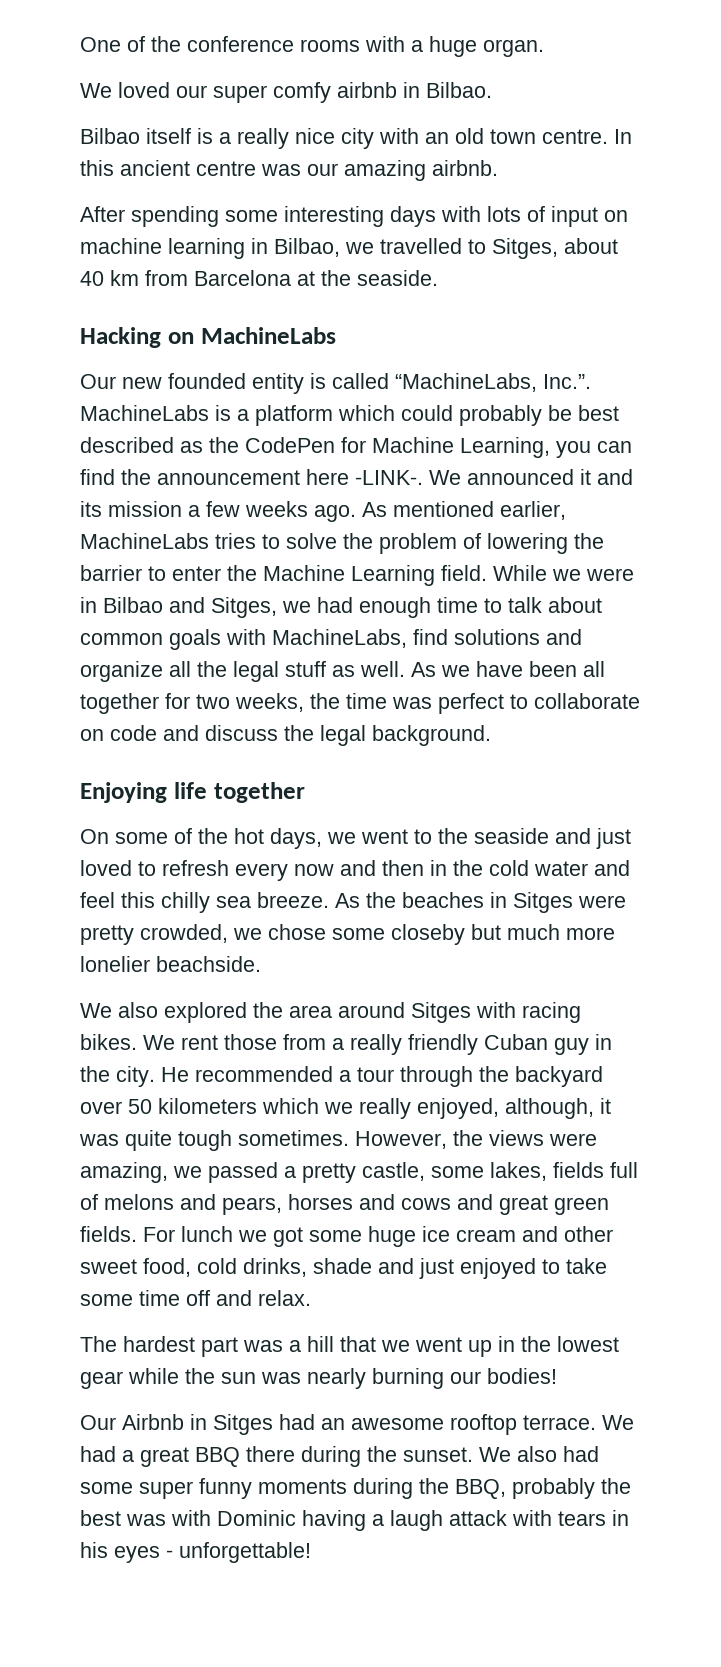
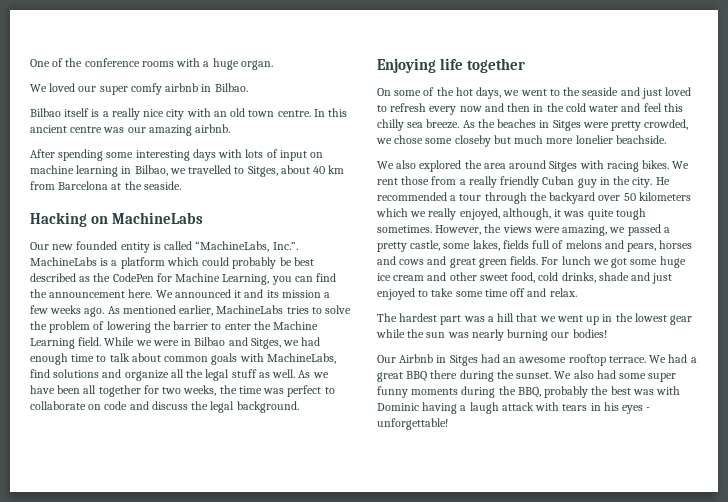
[306,469,423,485] here -LINK-. -> [128,289,153,298] here.

